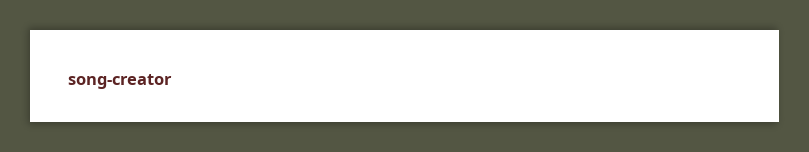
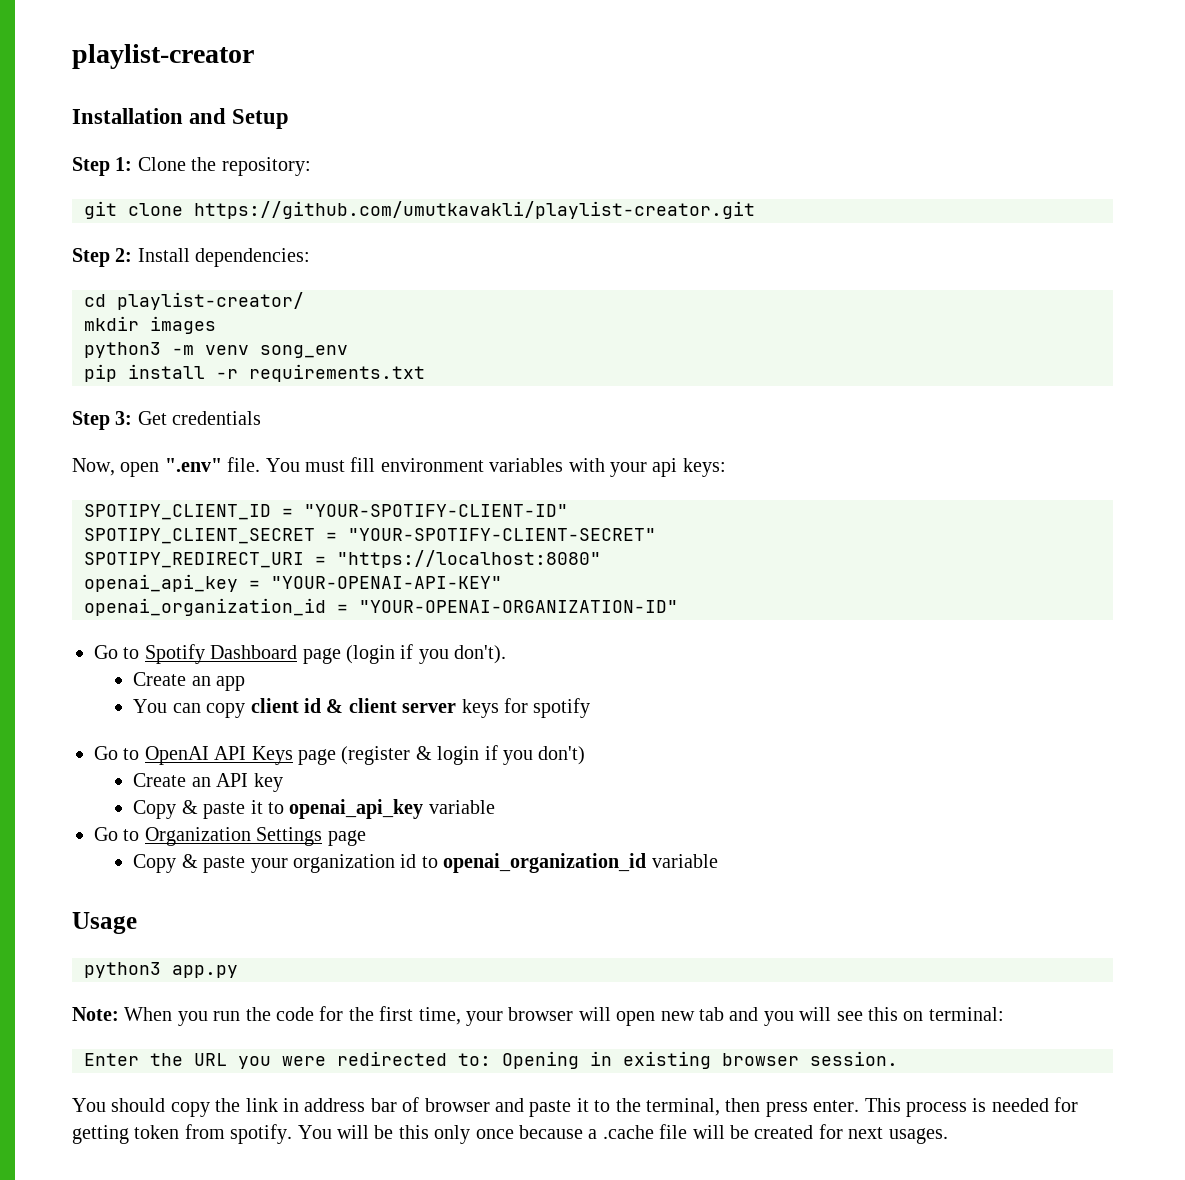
[68,74,172,89] song-creator -> [72,44,254,69] [72,108,290,129] [72,157,311,176] [84,201,755,219] [72,248,311,267] [84,292,304,310] [84,316,216,334] [84,342,348,358] [84,364,425,382] [72,411,262,430] [72,457,726,477] [84,504,568,520] [84,528,656,544] [84,550,601,568] [84,574,502,592] [84,598,678,616] [94,644,507,664] [133,672,246,691] [133,698,591,718] [94,745,586,765] [133,773,283,792] [133,799,495,819] [94,827,366,846] [133,853,718,873] [72,912,137,934] [84,962,238,978] [72,1006,1004,1026] [84,1051,898,1069] [72,1097,1079,1117] [72,1124,948,1144] playlist-creator // Installation and Setup // Step 1: Clone the repository: // git clone https://github.com/umutkavakli/playlist-creator.git // Step 2: Install dependencies: // cd playlist-creator/ // mkdir images // python3 -m venv song_env // pip install -r requirements.txt // Step 3: Get credentials // Now, open ".env" file. You must fill environment variables with your api keys: // SPOTIPY_CLIENT_ID = "YOUR-SPOTIFY-CLIENT-ID" // SPOTIPY_CLIENT_SECRET = "YOUR-SPOTIFY-CLIENT-SECRET" // SPOTIPY_REDIRECT_URI = "https://localhost:8080" // openai_api_key = "YOUR-OPENAI-API-KEY" // openai_organization_id = "YOUR-OPENAI-ORGANIZATION-ID" // Go to Spotify Dashboard page (login if you don't). // Create an app // You can copy client id & client server keys for spotify // Go to OpenAI API Keys page (register & login if you don't) // Create an API key // Copy & paste it to openai_api_key variable // Go to Organization Settings page // Copy & paste your organization id to openai_organization_id variable // Usage // python3 app.py // Note: When you run the code for the first time, your browser will open new tab and you will see this on terminal: // Enter the URL you were redirected to: Opening in existing browser session. // You should copy the link in address bar of browser and paste it to the terminal, then press enter. This process is needed for getting token from spotify. You will be this only once because a .cache file will be created for next usages.

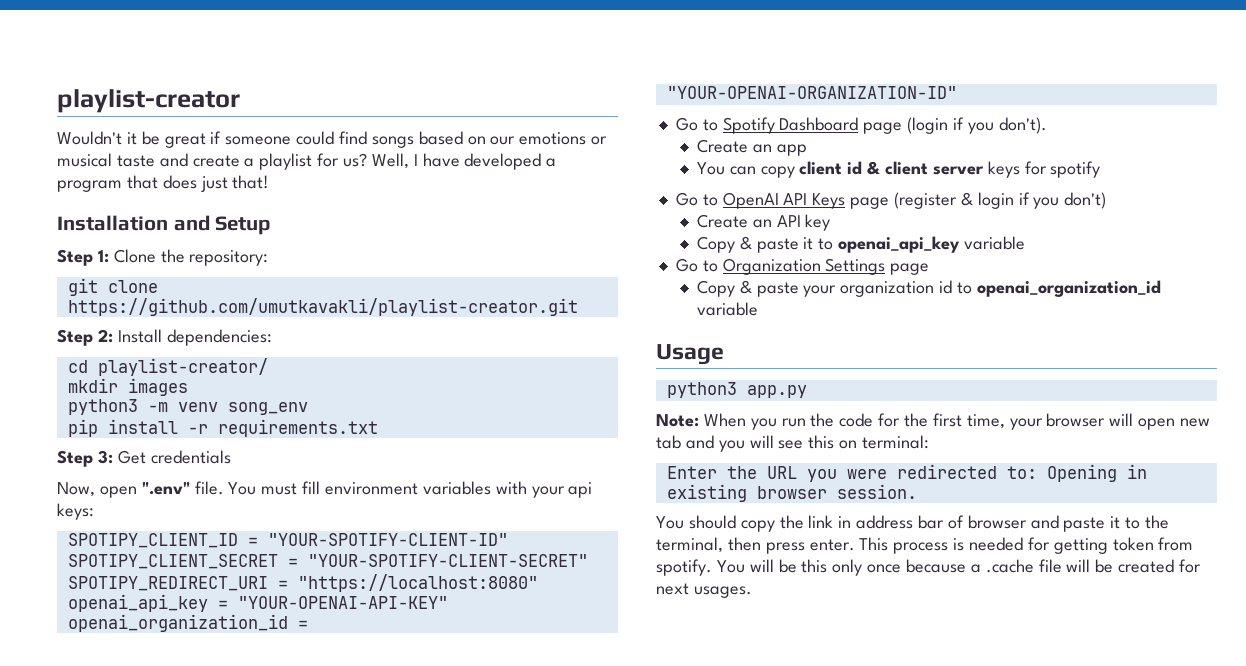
(254, 56) none -> [57,131,608,148] [57,153,557,170] [57,175,270,192] // Wouldn't it be great if someone could find songs based on our emotions or musical taste and create a playlist for us? Well, I have developed a program that does just that!

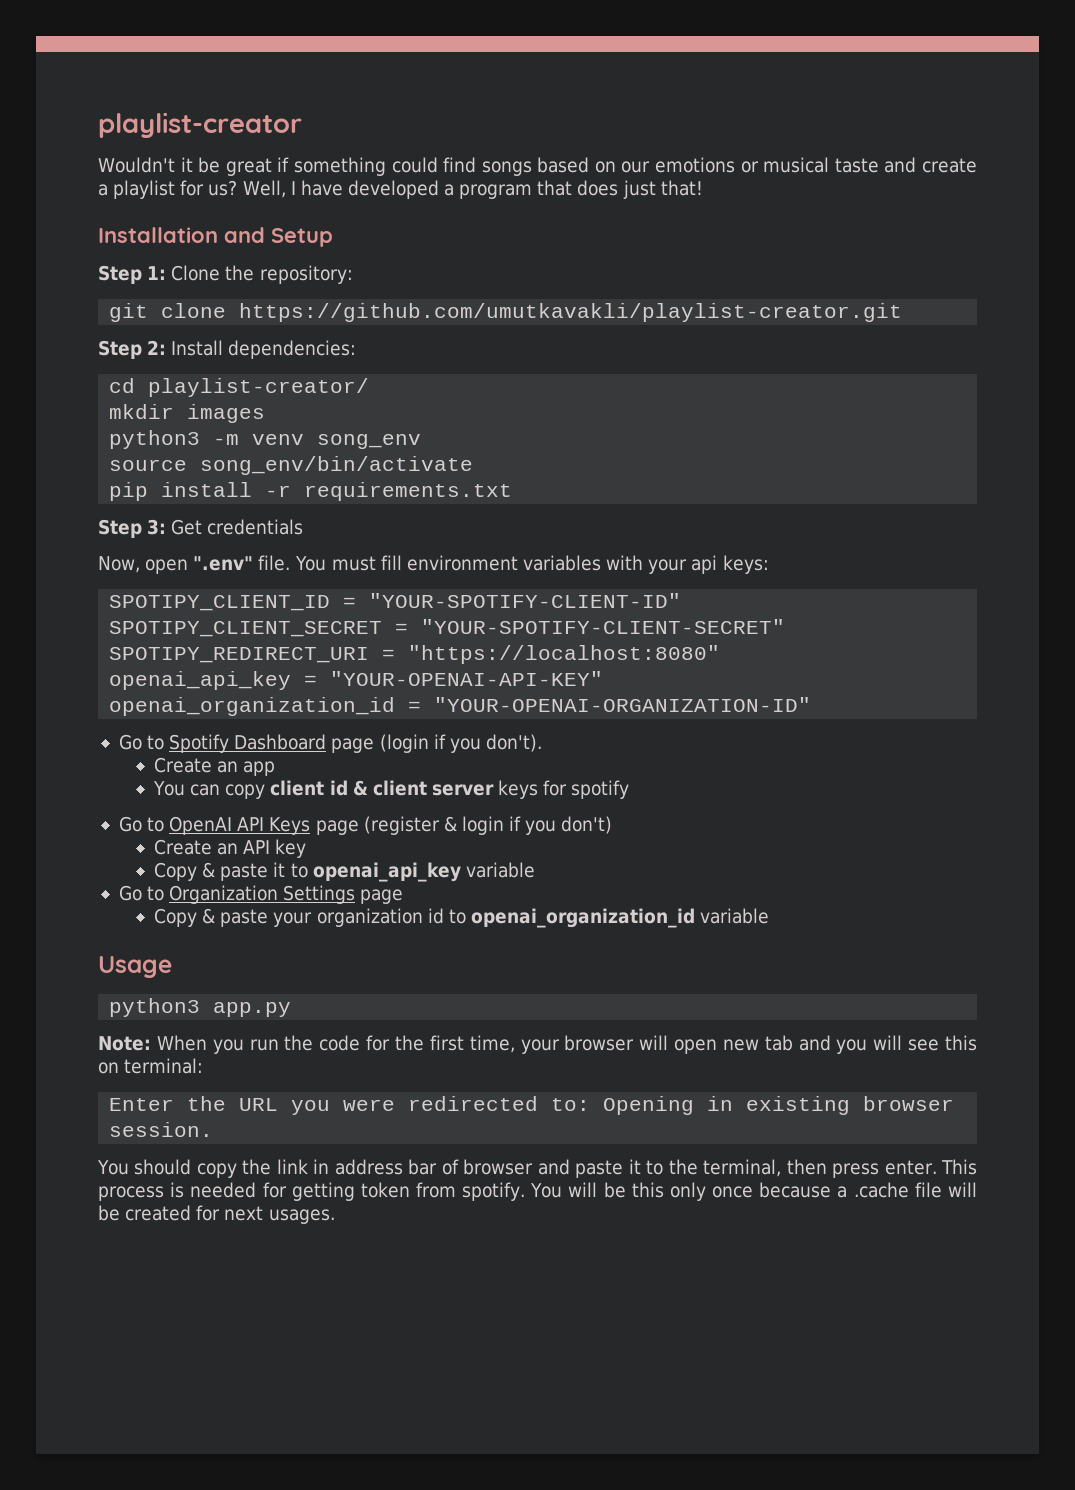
[225,136,292,145] someone -> [293,157,386,176] something
(308, 408) none -> [109,456,474,475] // source song_env/bin/activate

